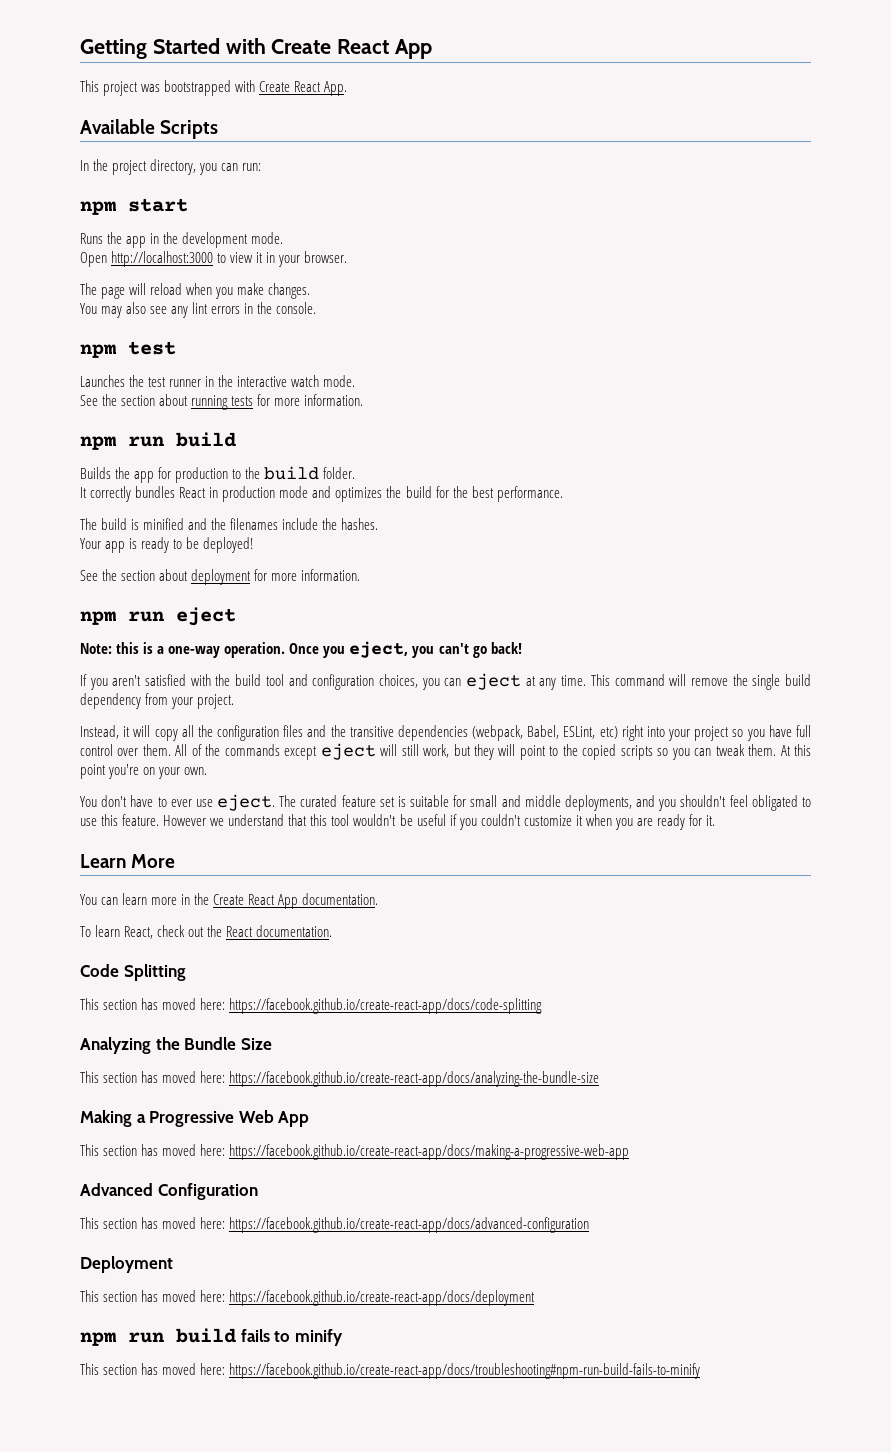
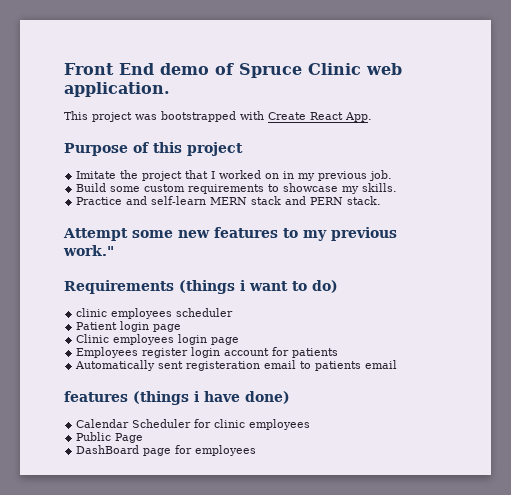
[80,38,433,59] Getting Started with Create React App -> [64,63,402,78] [64,82,170,97] Front End demo of Spruce Clinic web application.
[80,119,219,139] [80,159,262,175] [80,198,188,215] [80,232,284,248] [80,251,348,267] [80,283,311,299] [80,302,317,318] [80,341,176,358] [80,375,356,387] [80,394,364,410] [80,432,236,450] [80,466,356,483] [80,486,563,502] [80,518,379,530] [80,537,254,553] [80,569,361,585] [80,607,236,626] [80,641,522,658] [80,673,811,690] [80,693,235,709] [80,725,811,741] [80,743,811,760] [80,764,208,779] [80,794,811,811] [80,814,716,830] [80,854,176,868] [80,893,379,909] [80,925,333,939] [80,964,186,981] [80,998,543,1014] [80,1037,272,1054] [80,1071,600,1087] [80,1110,310,1127] [80,1144,630,1160] [80,1183,258,1200] [80,1217,590,1233] [80,1256,173,1273] [80,1290,536,1306] [80,1328,343,1346] [80,1363,701,1379] Available Scripts // In the project directory, you can run: // npm start // Runs the app in the development mode. // Open http://localhost:3000 to view it in your browser. // The page will reload when you make changes. // You may also see any lint errors in the console. // npm test // Launches the test runner in the interactive watch mode. // See the section about running tests for more information. // npm run build // Builds the app for production to the build folder. // It correctly bundles React in production mode and optimizes the build for the best performance. // The build is minified and the filenames include the hashes. // Your app is ready to be deployed! // See the section about deployment for more information. // npm run eject // Note: this is a one-way operation. Once you eject, you can't go back! // If you aren't satisfied with the build tool and configuration choices, you can eject at any time. This command will remove the single build dependency from your project. // Instead, it will copy all the configuration files and the transitive dependencies (webpack, Babel, ESLint, etc) right into your project so you have full control over them. All of the commands except eject will still work, but they will point to the copied scripts so you can tweak them. At this point you're on your own. // You don't have to ever use eject. The curated feature set is suitable for small and middle deployments, and you shouldn't feel obligated to use this feature. However we understand that this tool wouldn't be useful if you couldn't customize it when you are ready for it. // Learn More // You can learn more in the Create React App documentation. // To learn React, check out the React documentation. // Code Splitting // This section has moved here: https://facebook.github.io/create-react-app/docs/code-splitting // Analyzing the Bundle Size // This section has moved here: https://facebook.github.io/create-react-app/docs/analyzing-the-bundle-size // Making a Progressive Web App // This section has moved here: https://facebook.github.io/create-react-app/docs/making-a-progressive-web-app // Advanced Configuration // This section has moved here: https://facebook.github.io/create-react-app/docs/advanced-configuration // Deployment // This section has moved here: https://facebook.github.io/create-react-app/docs/deployment // npm run build fails to minify // This section has moved here: https://facebook.github.io/create-react-app/docs/troubleshooting#npm-run-build-fails-to-minify -> [64,142,243,156] [76,170,393,181] [76,183,398,194] [76,196,382,205] [63,227,397,241] [63,245,114,256] [64,280,338,294] [76,308,234,319] [76,321,182,332] [76,334,240,345] [76,347,339,358] [75,360,398,371] [64,391,290,405] [76,419,311,430] [76,432,144,443] [76,445,257,456] Purpose of this project // Imitate the project that I worked on in my previous job. // Build some custom requirements to showcase my skills. // Practice and self-learn MERN stack and PERN stack. // Attempt some new features to my previous work." // Requirements (things i want to do) // clinic employees scheduler // Patient login page // Clinic employees login page // Employees register login account for patients // Automatically sent registeration email to patients email // features (things i have done) // Calendar Scheduler for clinic employees // Public Page // DashBoard page for employees

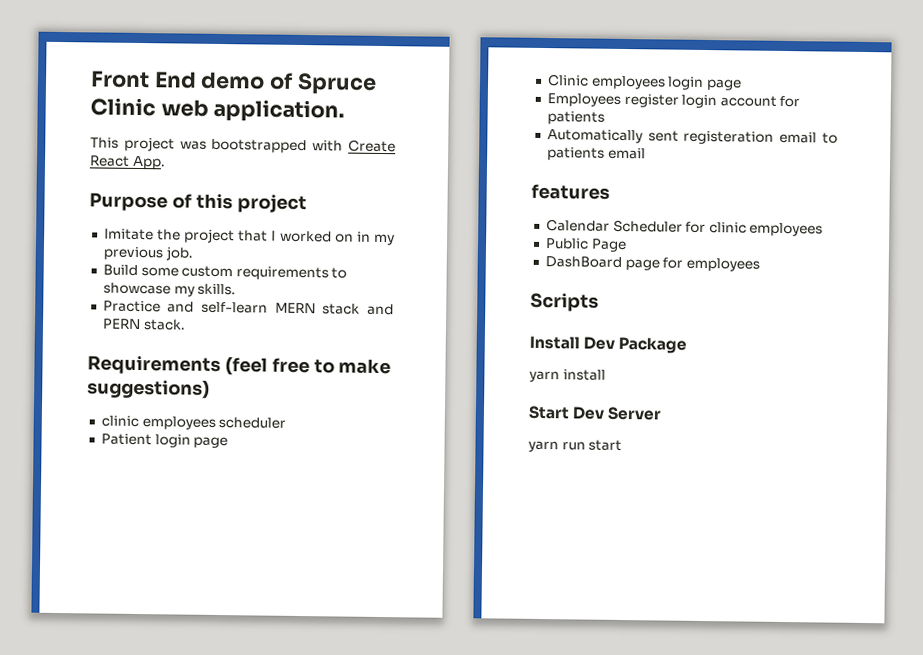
[63,227,397,241] [63,245,114,256] [64,280,338,294] Attempt some new features to my previous work." // Requirements (things i want to do) -> [87,355,392,376] [87,379,210,399] Requirements (feel free to make suggestions)
[133,391,290,405] (things i have done) -> (610, 191) none
(257, 450) none -> [530,292,599,312] [529,335,688,354] [529,369,606,383] [528,405,663,421] [528,439,623,453] // Scripts // Install Dev Package // yarn install // Start Dev Server // yarn run start

